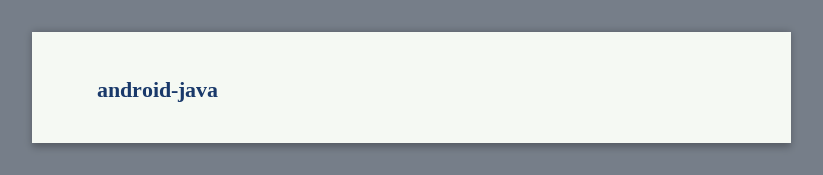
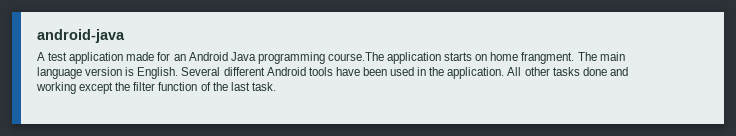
(218, 92) none -> [37,52,625,64] [37,67,628,79] [36,82,276,94] // A test application made for an Android Java programming course.The application starts on home frangment. The main language version is English. Several different Android tools have been used in the application. All other tasks done and working except the filter function of the last task.

